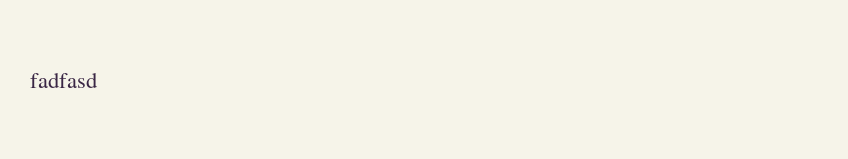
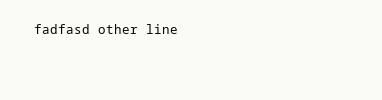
(98, 80) none -> [98,24,178,34] other line

